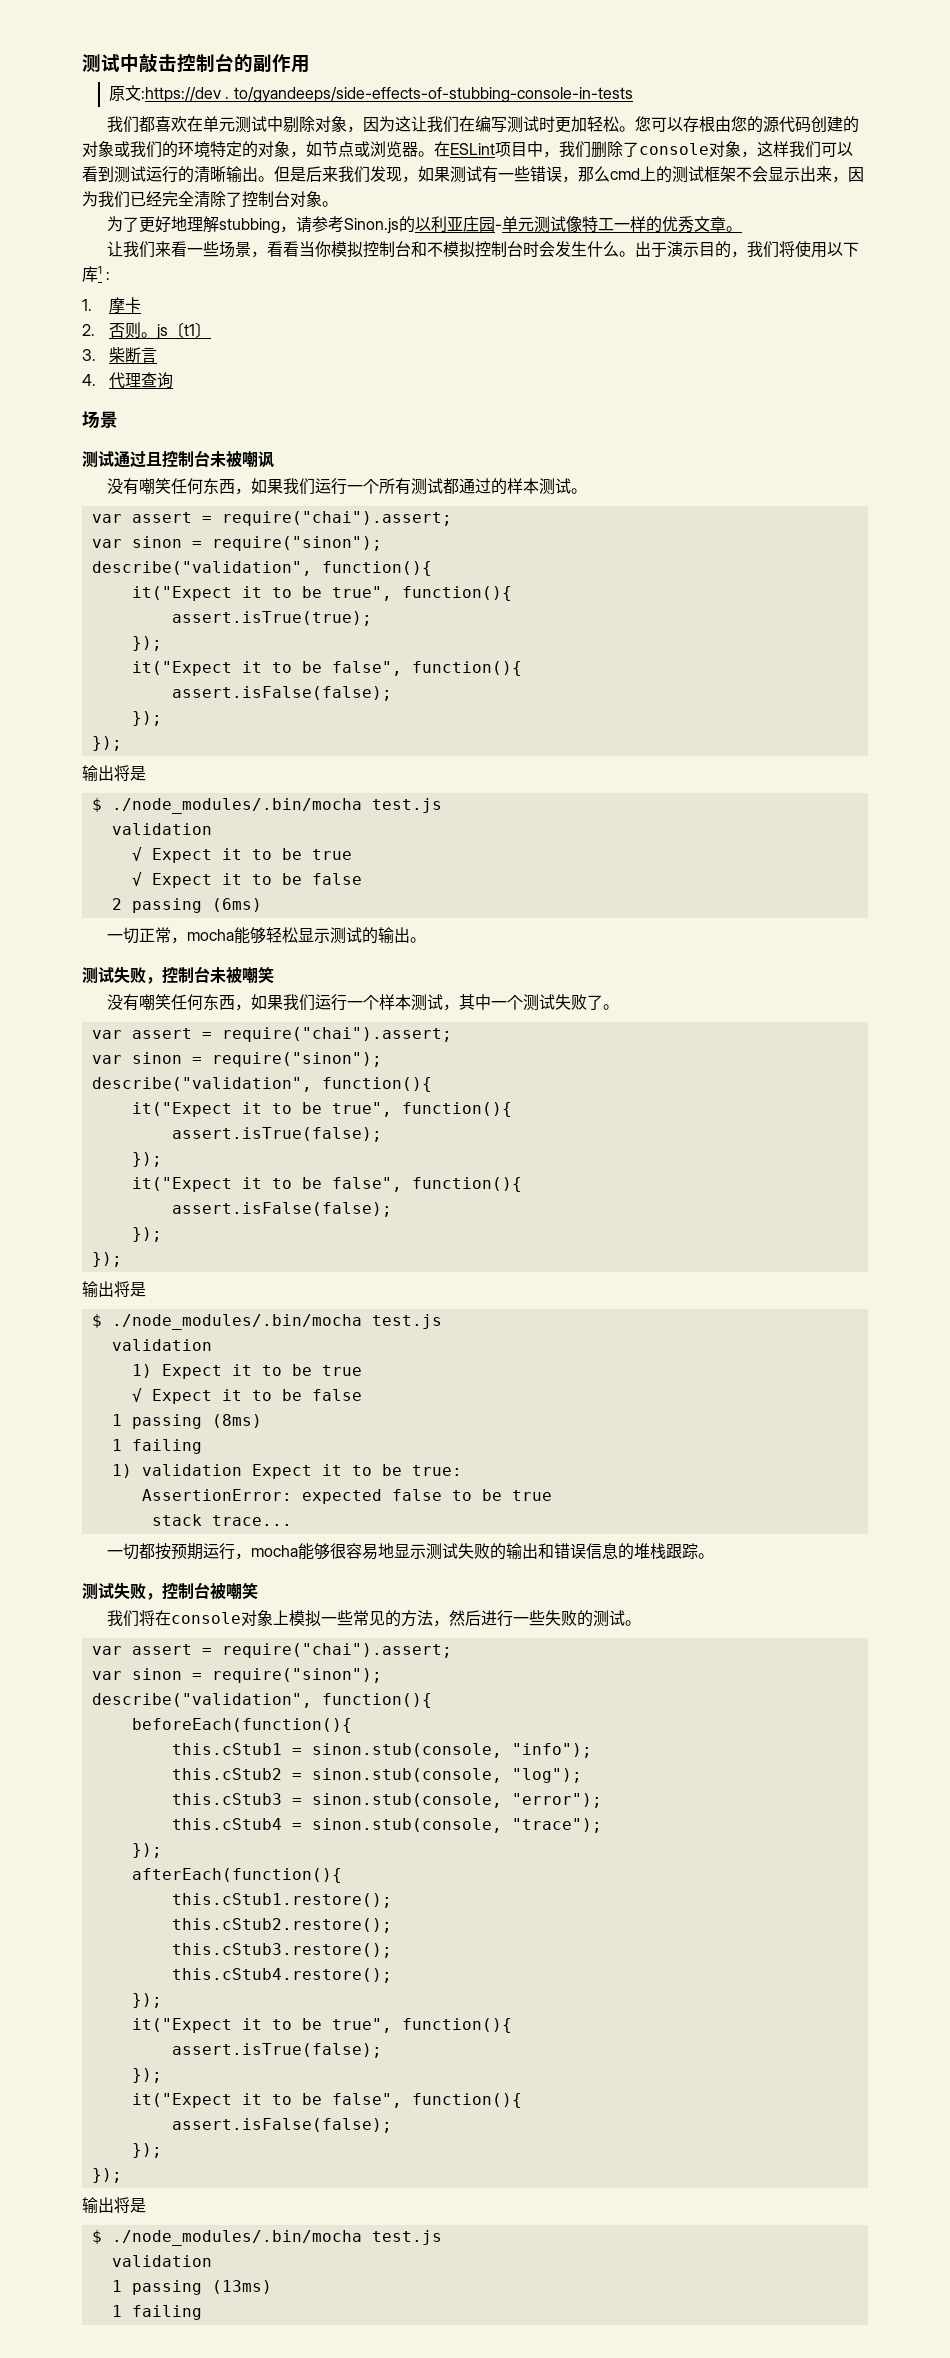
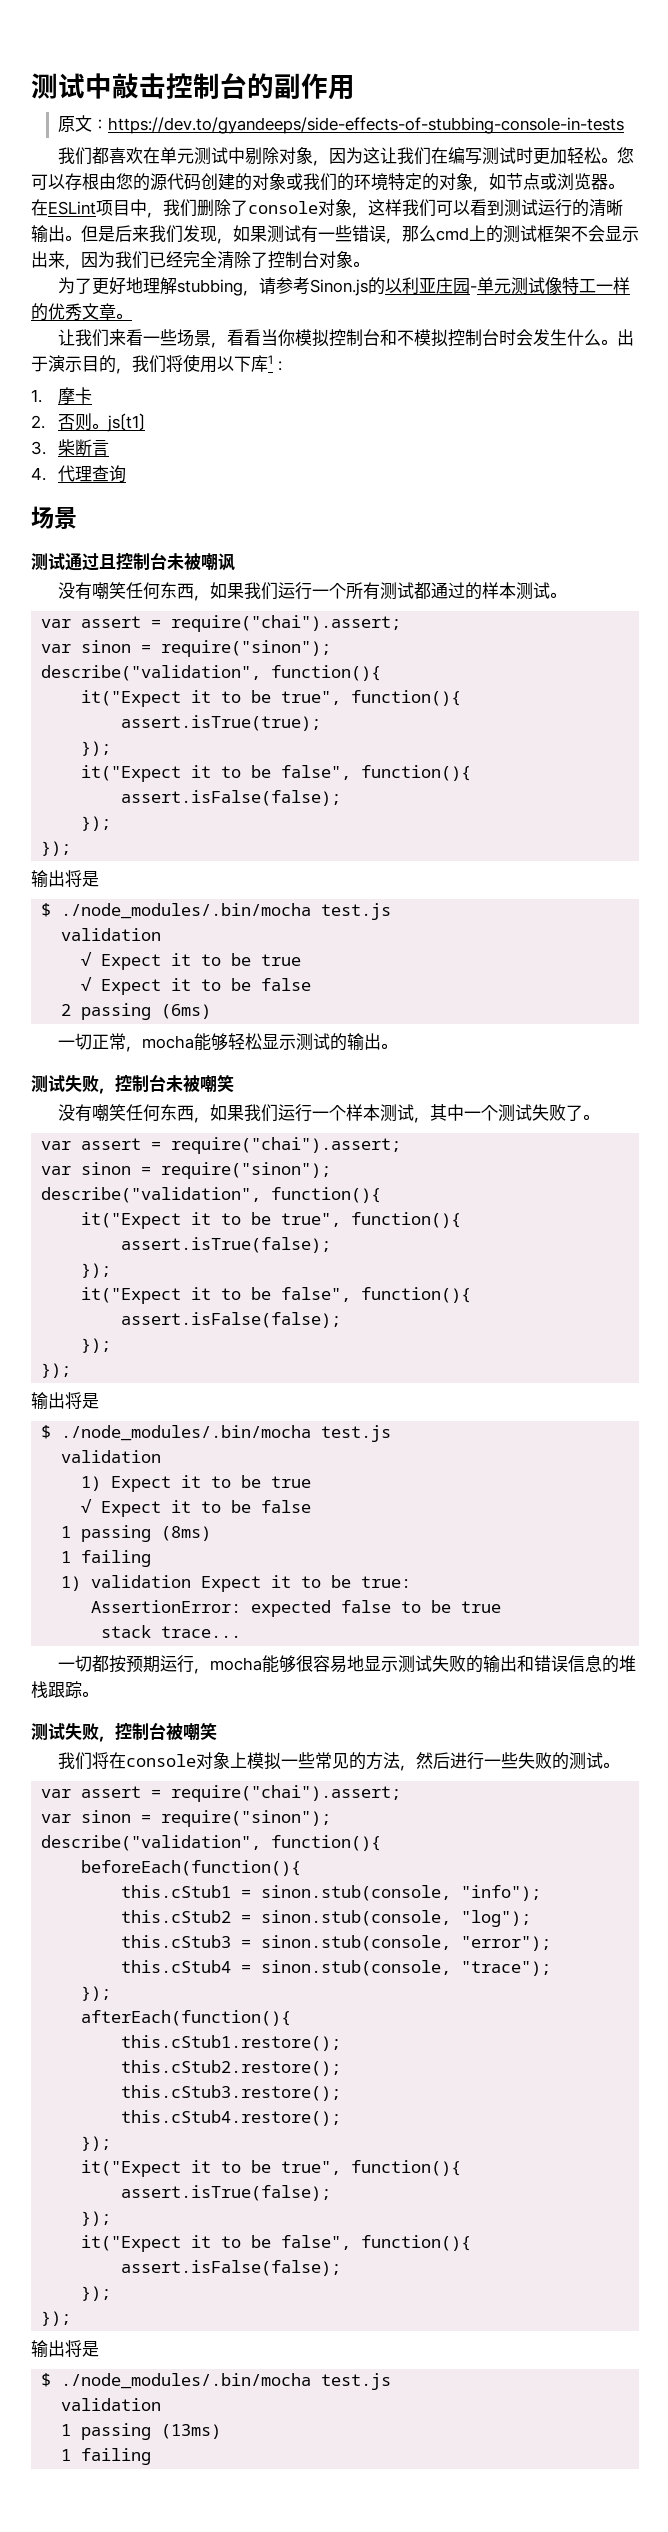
[141,87,633,103] :https://dev . to/gyandeeps/side-effects-of-stubbing-console-in-tests -> [92,117,625,134] ：https://dev.to/gyandeeps/side-effects-of-stubbing-console-in-tests

